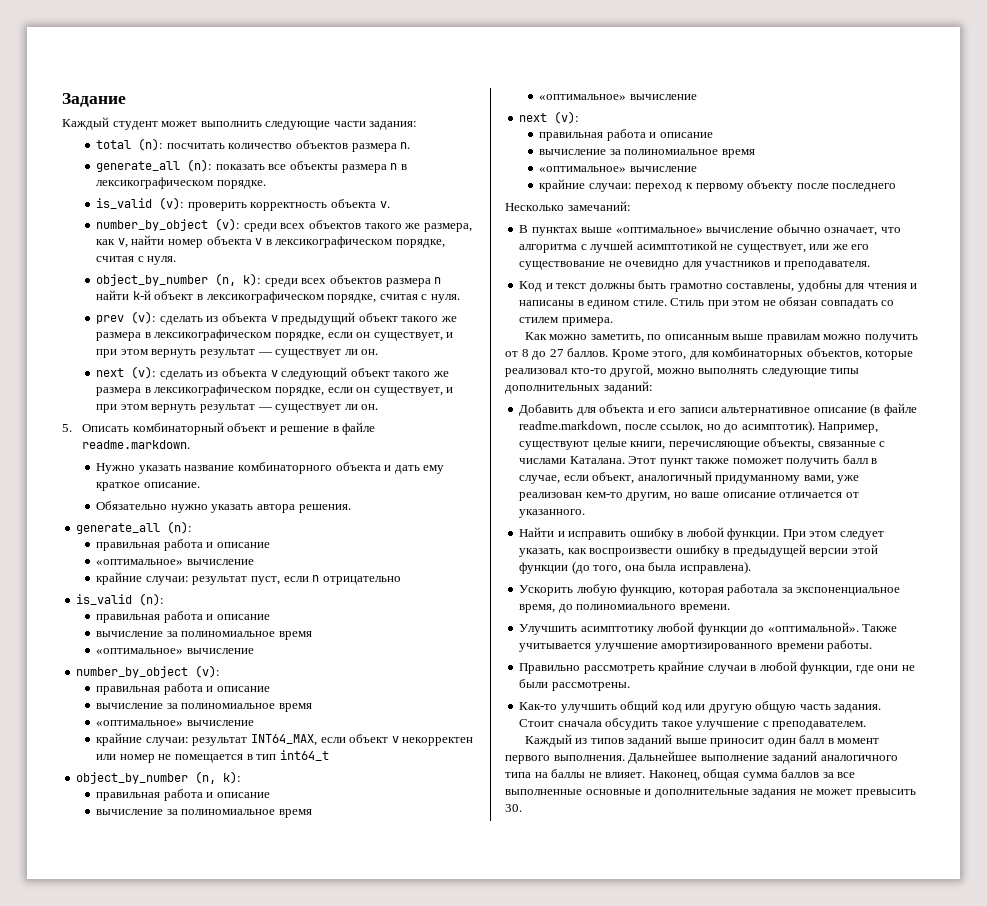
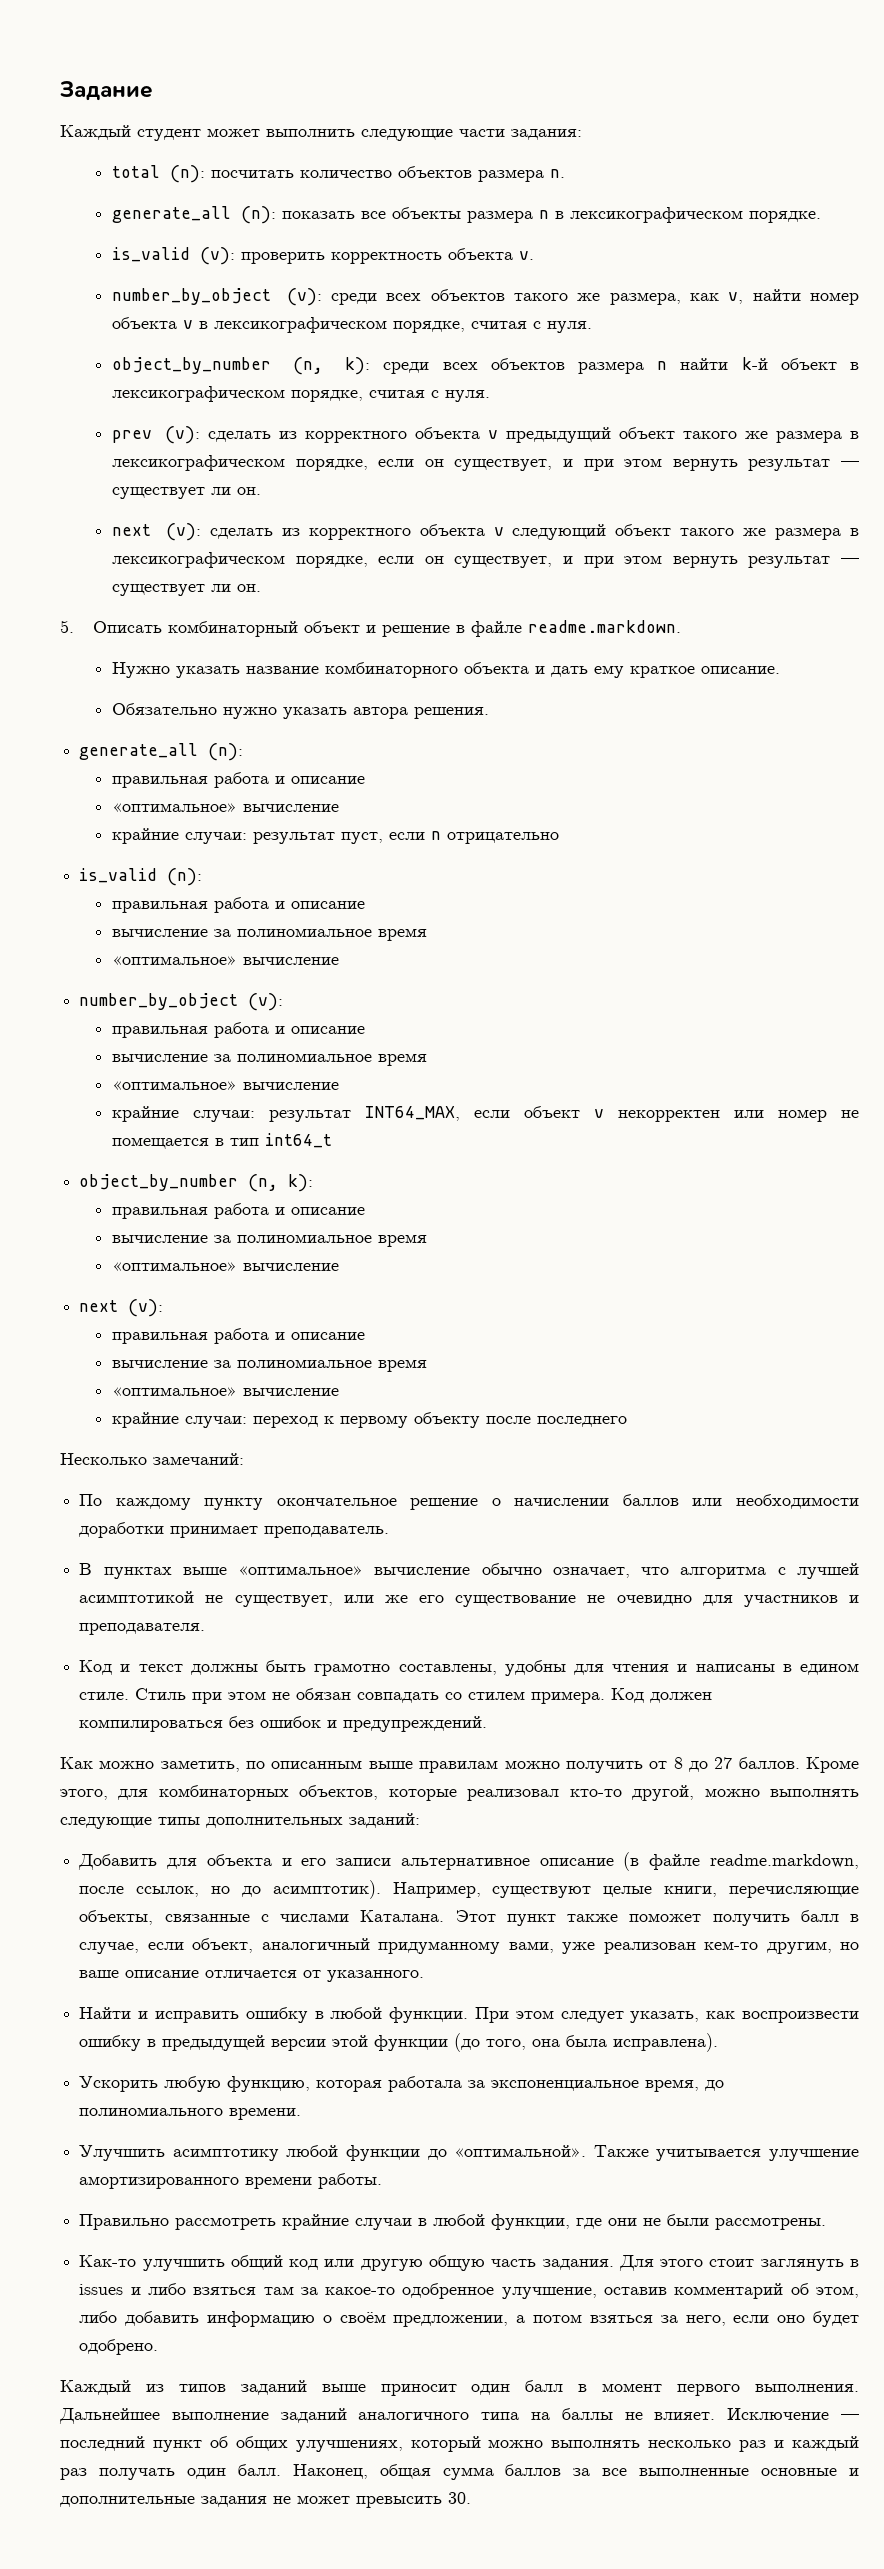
(219, 319) none -> [305,431,408,443] корректного
(219, 374) none -> [308,528,411,540] корректного
(631, 206) none -> [79,1494,860,1510] [79,1522,390,1538] // По каждому пункту окончательное решение о начислении баллов или необходимости доработки принимает преподаватель.
(613, 321) none -> [611,1688,713,1703] [79,1716,488,1732] Код должен компилироваться без ошибок и предупреждений.
[519,718,867,730] Стоит сначала обсудить такое улучшение с преподавателем. -> [618,2255,860,2271] [79,2283,859,2299] [79,2311,860,2327] [79,2339,159,2355] Для этого стоит заглянуть в issues и либо взяться там за какое-то одобренное улучшение, оставив комментарий об этом, либо добавить информацию о своём предложении, а потом взяться за него, если оно будет одобрено.
(646, 775) none -> [727,2408,859,2420] [60,2436,859,2452] [60,2464,281,2480] Исключение — последний пункт об общих улучшениях, который можно выполнять несколько раз и каждый раз получать один балл.

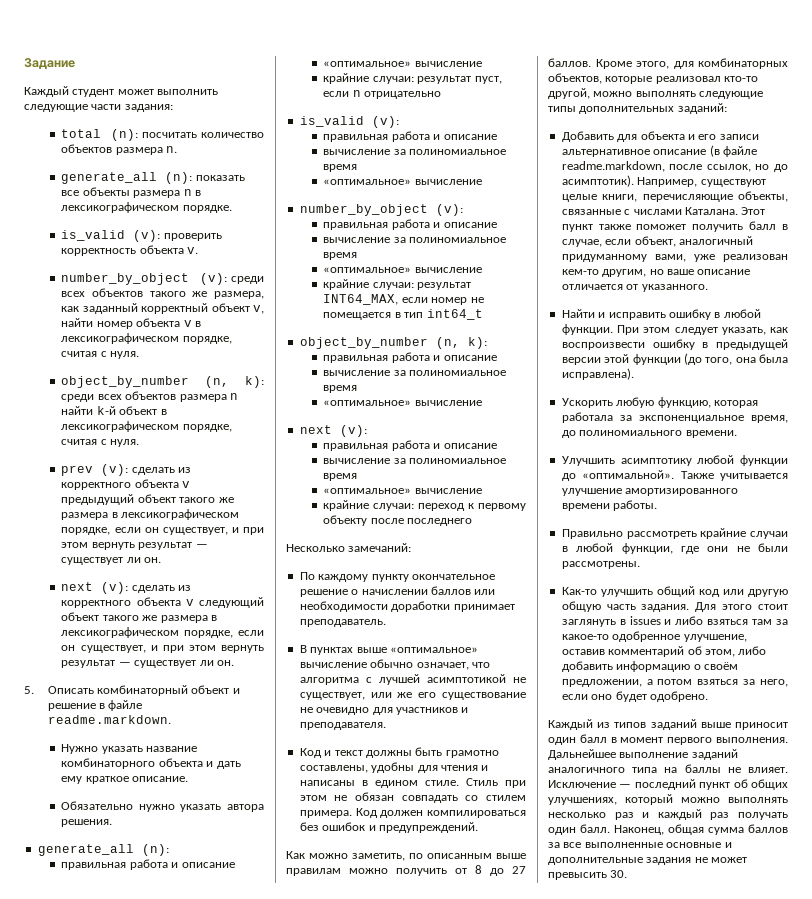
(719, 297) none -> [82,303,250,314] заданный корректный объект
[167,868,203,886] (n): -> [371,116,399,128] (v):
[524,1106,765,1122] объект v некорректен или -> (428, 300) none

